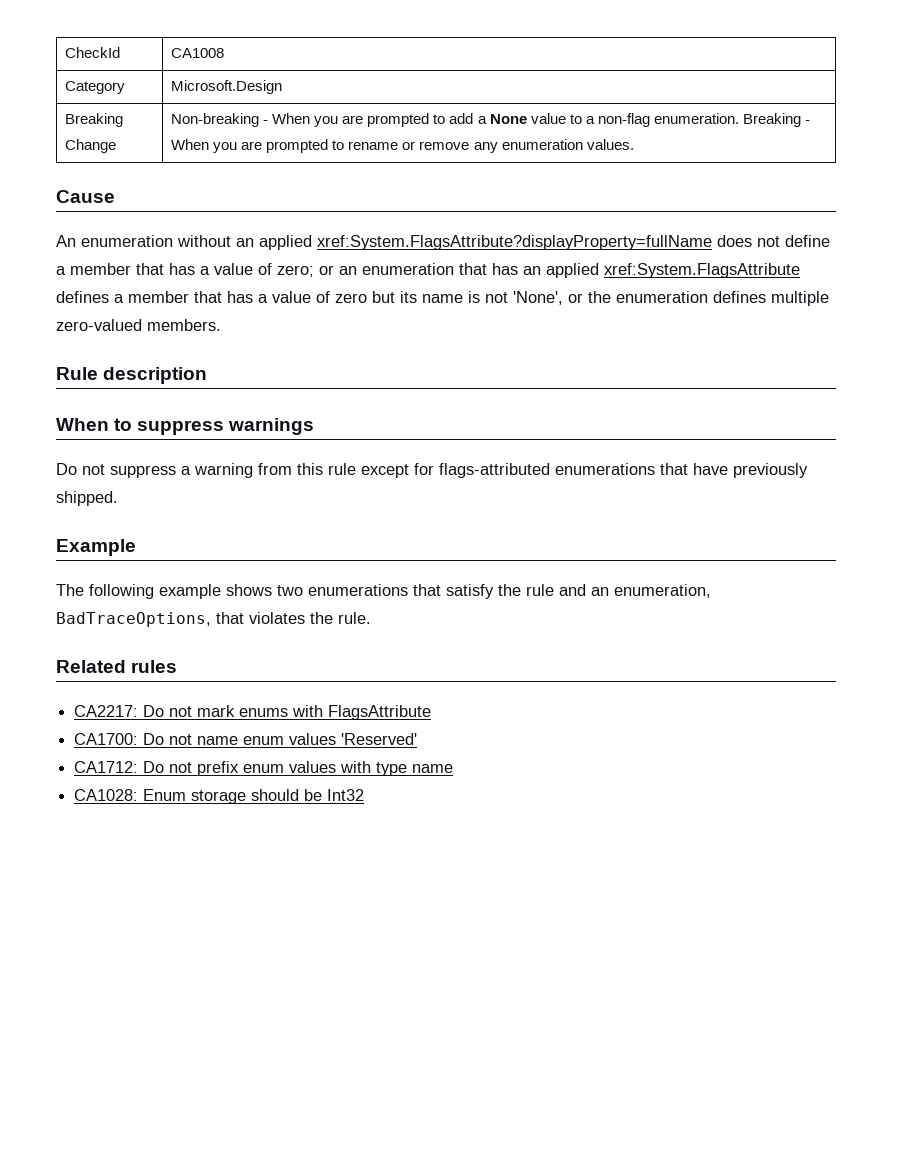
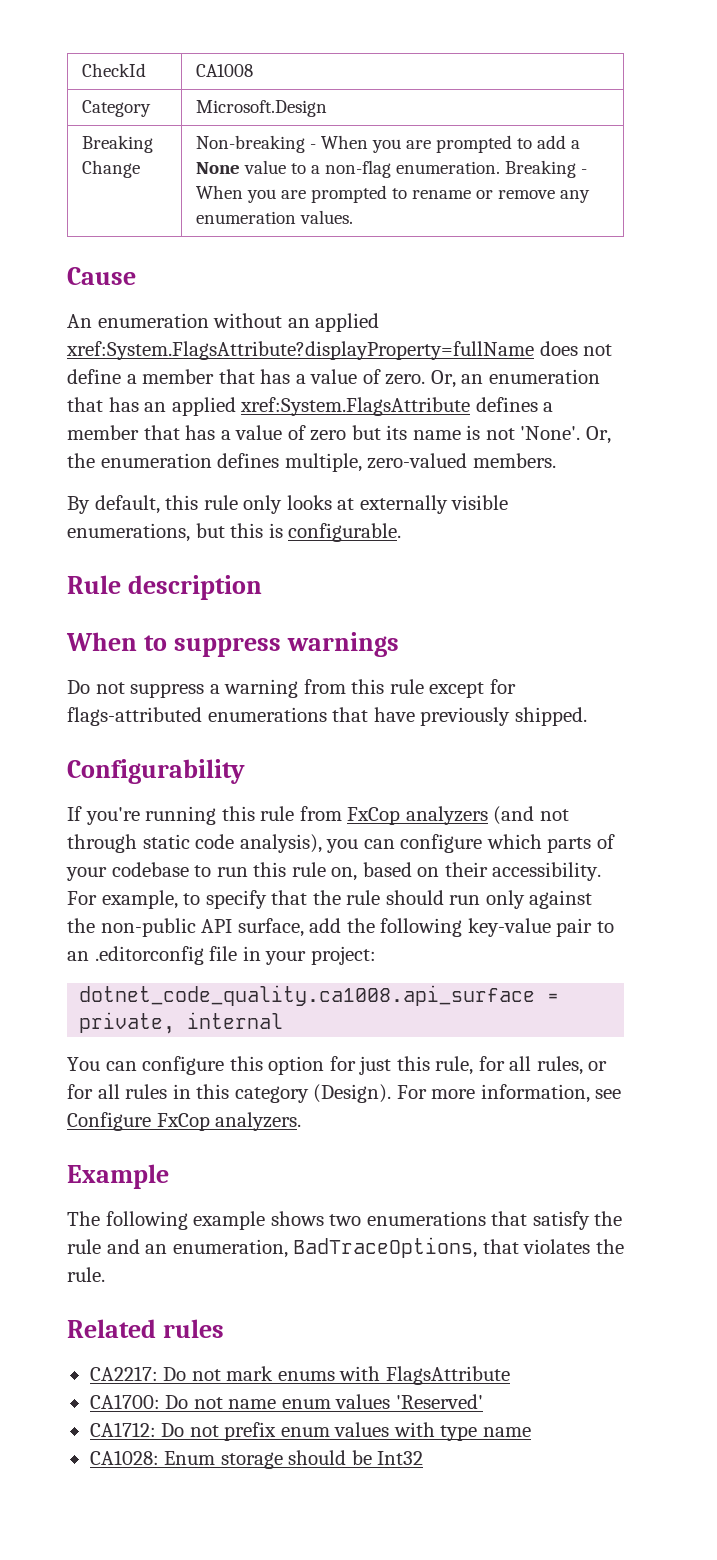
[277,265,334,277] zero; or -> [385,370,456,388] zero. Or,
[513,291,583,305] 'None', or -> [520,426,611,444] 'None'. Or,
[771,291,829,306] multiple -> [284,453,362,472] multiple,
(221, 325) none -> [67,495,509,514] [67,523,402,542] // By default, this rule only looks at externally visible enumerations, but this is configurable.
(118, 498) none -> [67,759,245,784] [67,806,569,825] [67,834,615,853] [66,862,602,881] [67,890,593,909] [67,918,614,937] [67,946,376,965] [79,985,560,1006] [79,1012,284,1034] [67,1056,608,1075] [67,1084,622,1103] [67,1112,302,1131] // Configurability // If you're running this rule from FxCop analyzers (and not through static code analysis), you can configure which parts of your codebase to run this rule on, based on their accessibility. For example, to specify that the rule should run only against the non-public API surface, add the following key-value pair to an .editorconfig file in your project: // dotnet_code_quality.ca1008.api_surface = private, internal // You can configure this option for just this rule, for all rules, or for all rules in this category (Design). For more information, see Configure FxCop analyzers.

